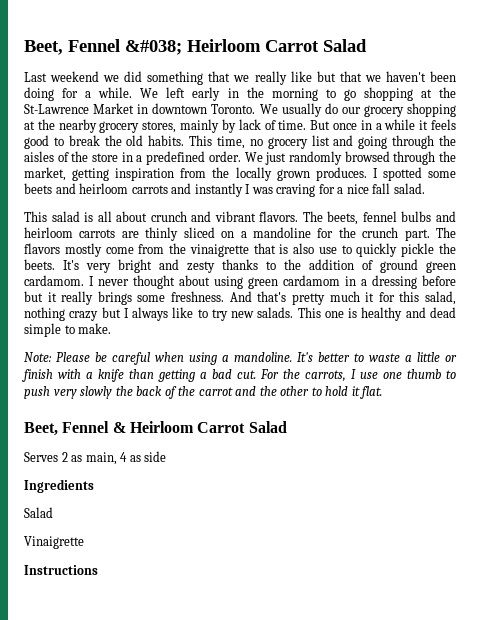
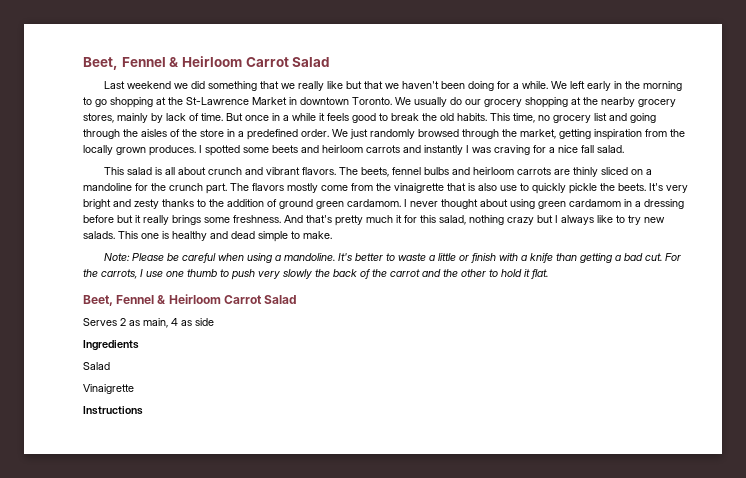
[24,39,182,55] Beet, Fennel &#038; -> [83,57,179,70] Beet, Fennel &

